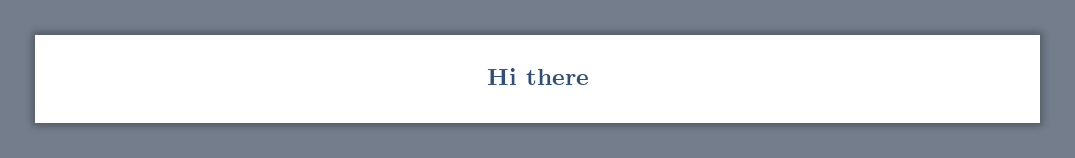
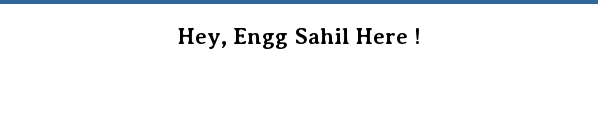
[486,68,589,85] Hi there -> [178,28,421,49] Hey, Engg Sahil Here !

